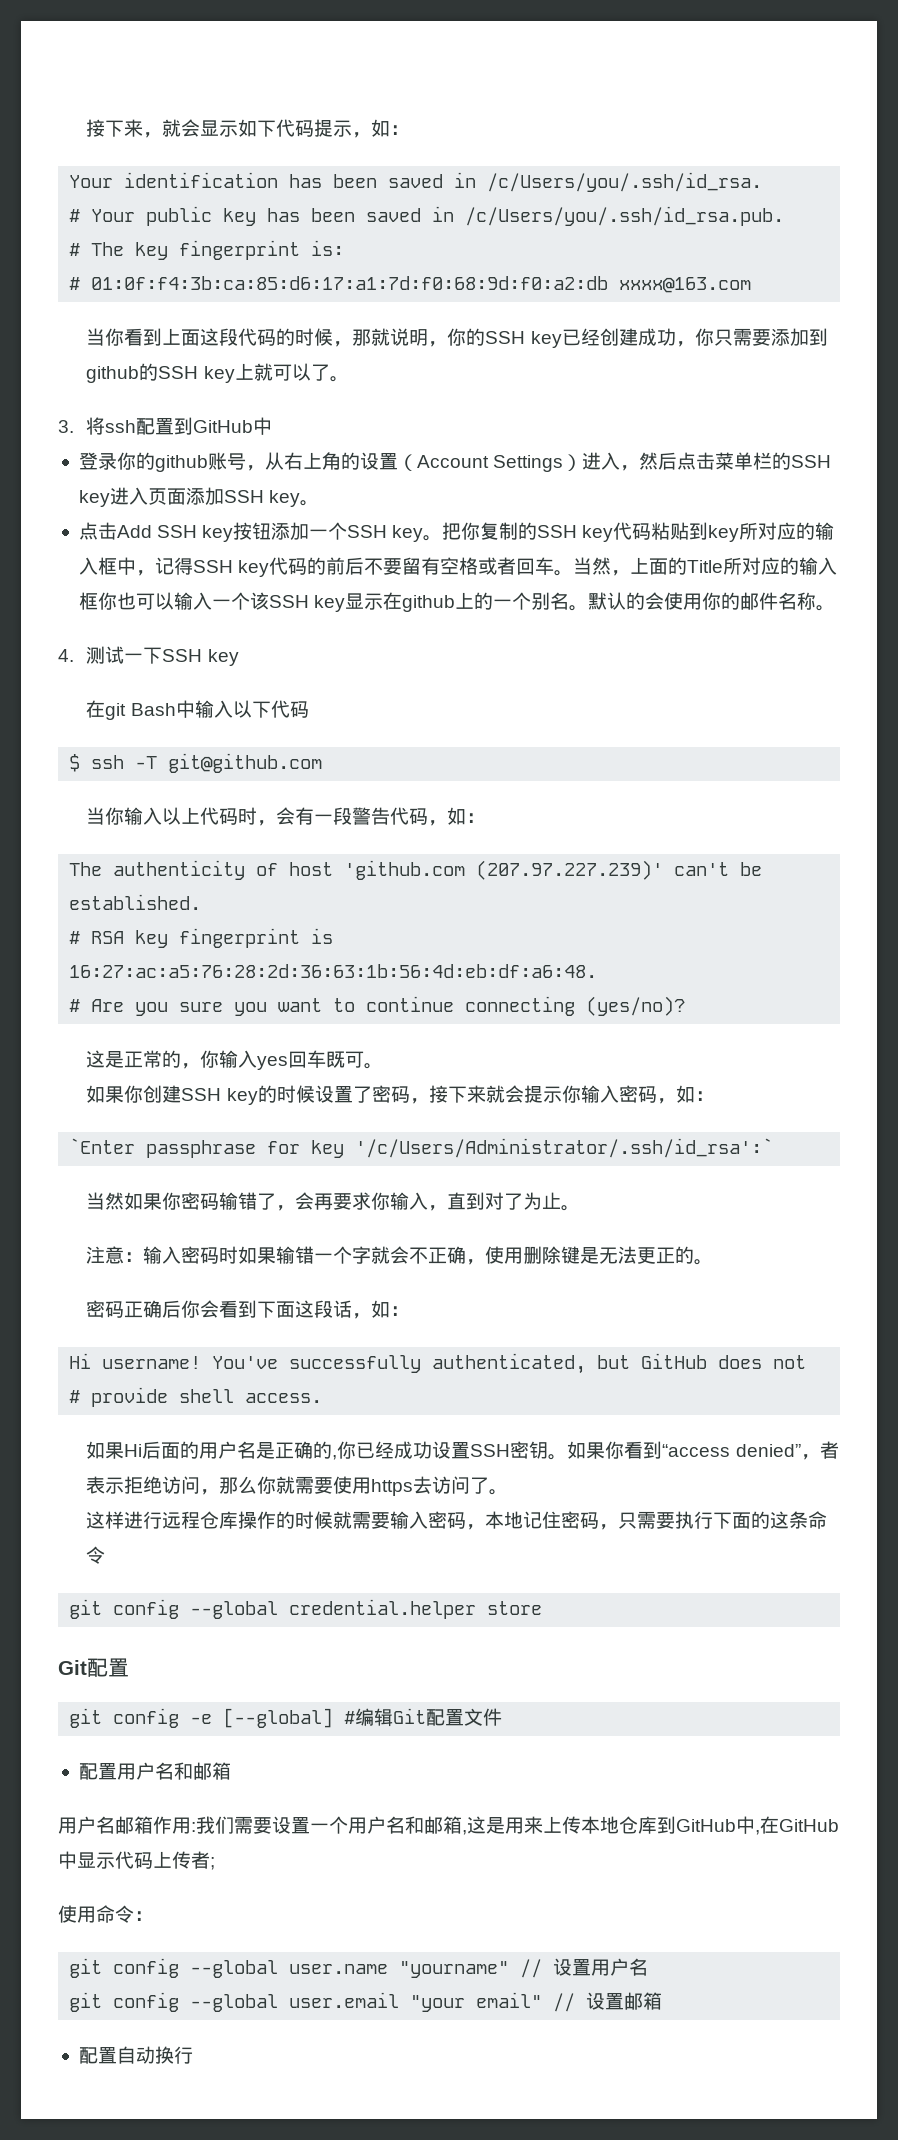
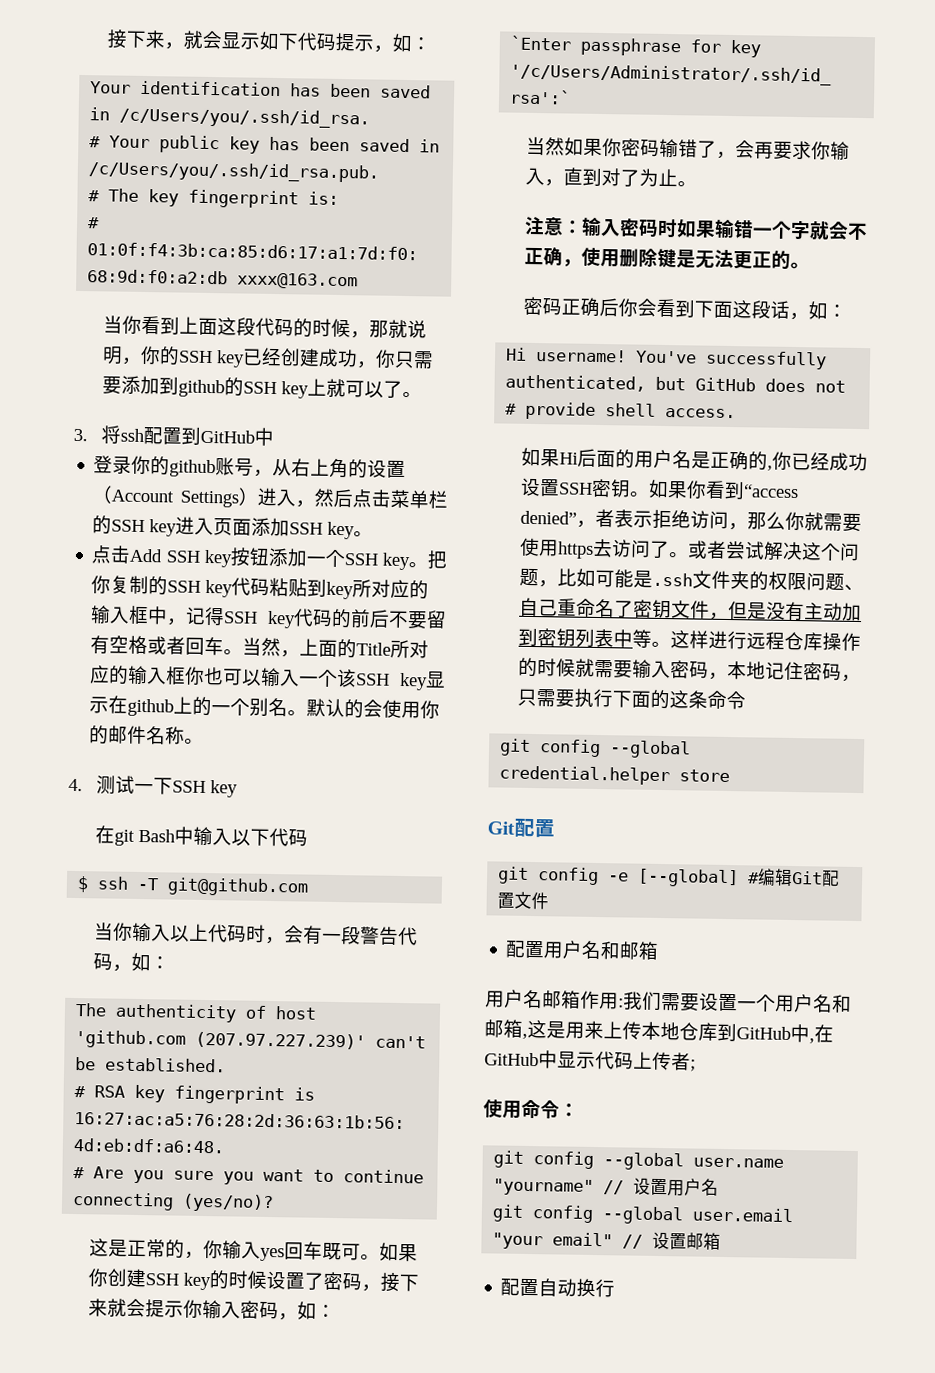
(384, 1066) // -> (381, 1257) none
(509, 1492) // -> [687,540,861,562] [519,568,865,592] [519,597,863,622] [518,627,672,648] 或者尝试解决这个问题，比如可能是.ssh文件夹的权限问题、自己重命名了密钥文件，但是没有主动加到密钥列表中等。

